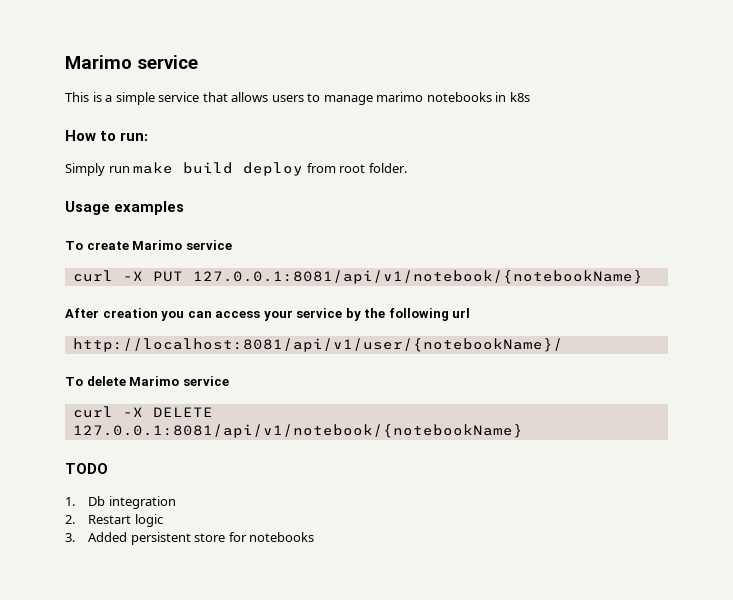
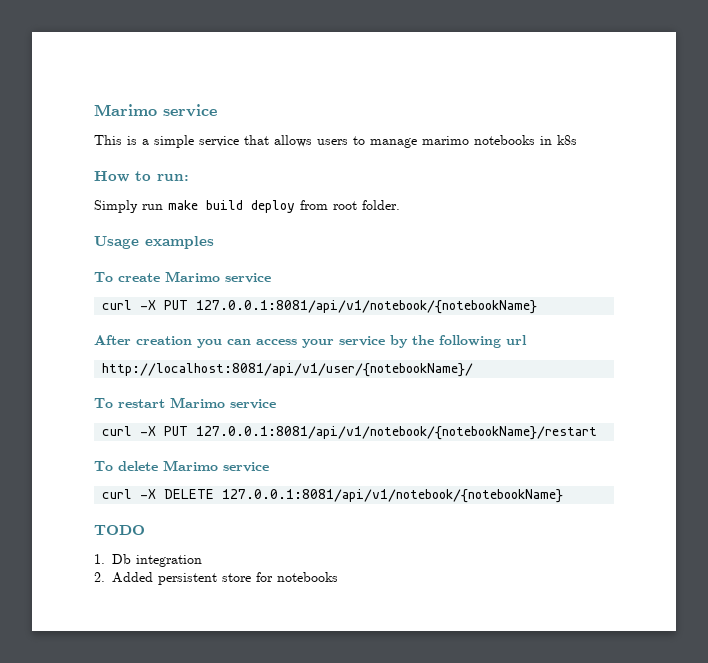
(563, 345) none -> [94,397,276,409] [102,426,598,440] // To restart Marimo service // curl -X PUT 127.0.0.1:8081/api/v1/notebook/{notebookName}/restart
[88,514,163,527] [65,533,75,542] Restart logic // 3. -> (105, 577) none

